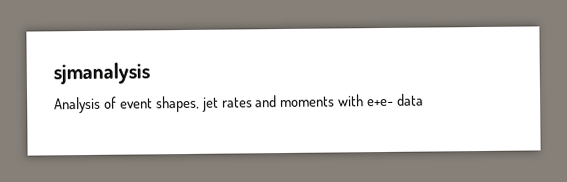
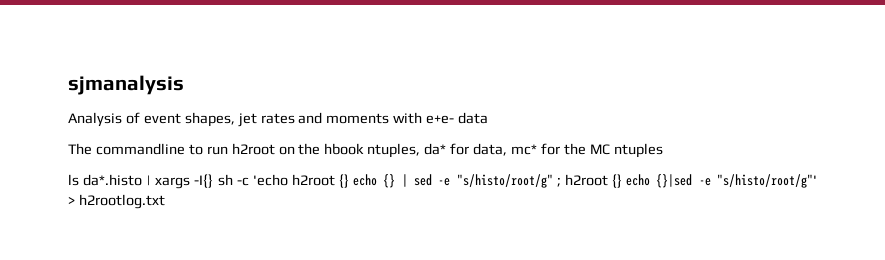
(425, 99) none -> [68,143,663,158] [68,174,817,189] [68,194,165,209] // The commandline to run h2root on the hbook ntuples, da* for data, mc* for the MC ntuples // ls da*.histo | xargs -I{} sh -c 'echo h2root {} echo {} | sed -e "s/histo/root/g" ; h2root {} echo {}|sed -e "s/histo/root/g"' > h2rootlog.txt

